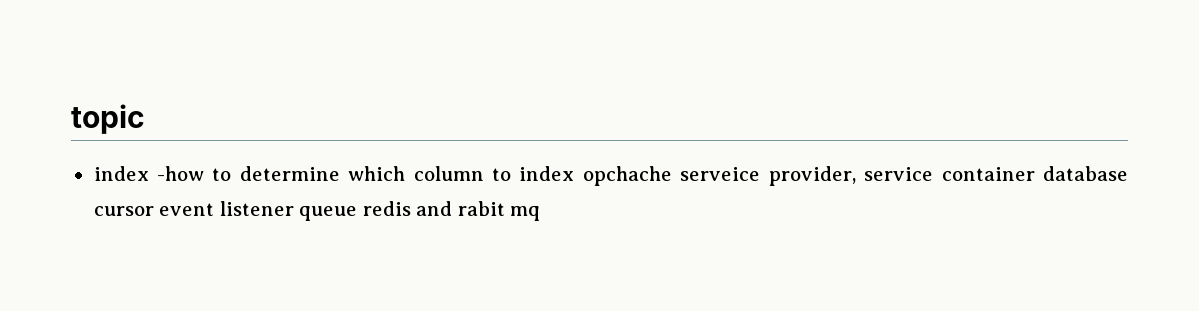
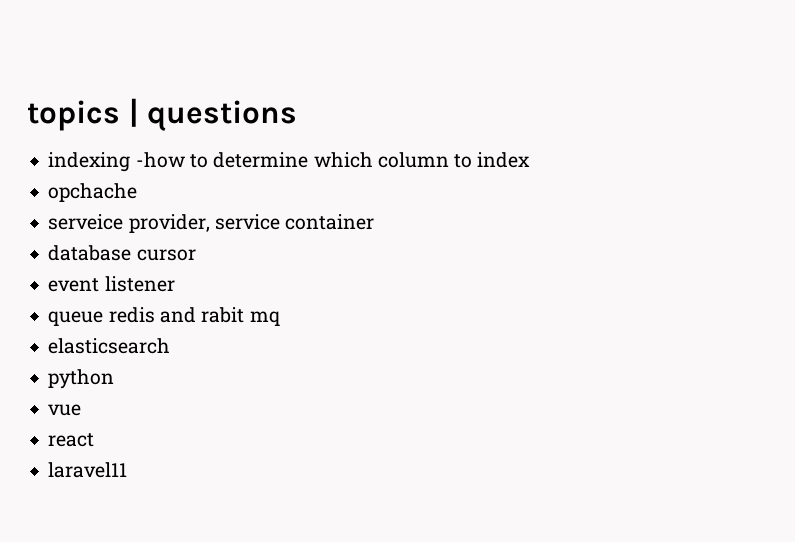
[71,104,145,134] [93,166,149,181] topic // index -> [27,98,298,131] [48,152,131,172] topics | questions // indexing
(575, 173) none -> (531, 160) //
(672, 176) none -> (138, 192) //
(1035, 174) none -> (375, 222) //
(154, 211) none -> (196, 255) //
(294, 208) none -> (175, 284) //
(541, 213) none -> [48,338,171,354] [48,369,115,389] [48,404,82,416] [48,433,95,447] [48,462,128,478] // elasticsearch // python // vue // react // laravel11

